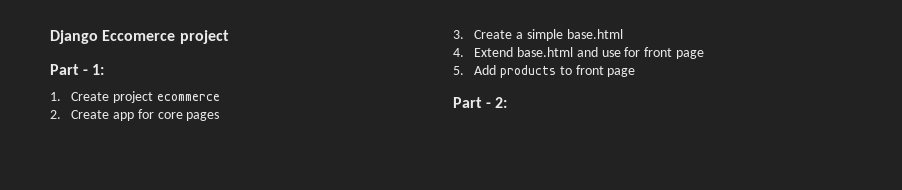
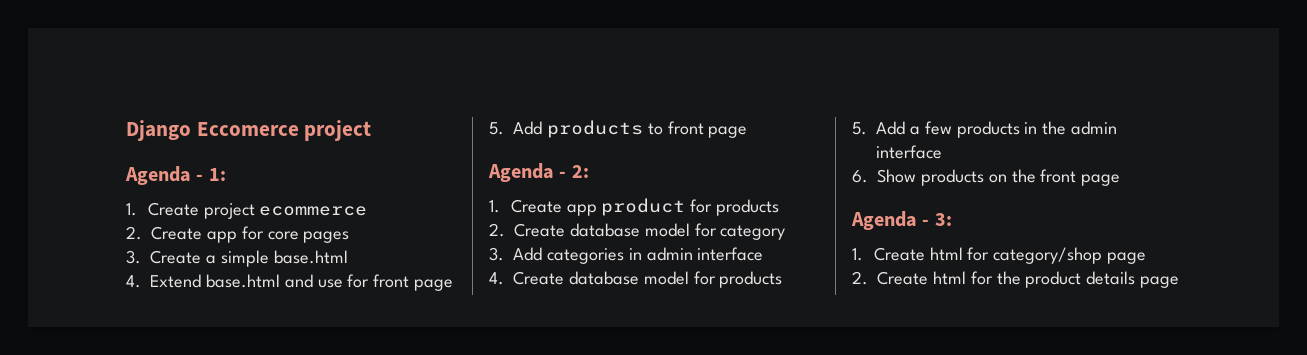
[50,64,79,75] Part -> [125,166,191,185] Agenda
[453,97,482,108] Part -> [488,163,554,182] Agenda
(508, 102) none -> [489,198,780,216] [489,223,786,240] [489,247,764,264] [489,271,783,288] [852,121,1118,138] [876,145,942,159] [852,169,1121,186] [851,211,952,230] [852,247,1147,264] [852,271,1180,288] // 1. Create app product for products // 2. Create database model for category // 3. Add categories in admin interface // 4. Create database model for products // 5. Add a few products in the admin interface // 6. Show products on the front page // Agenda - 3: // 1. Create html for category/shop page // 2. Create html for the product details page

